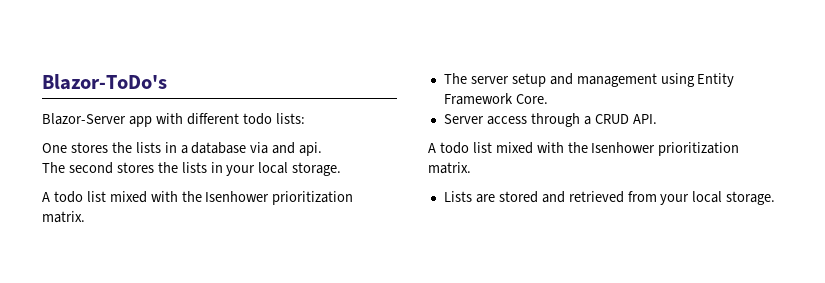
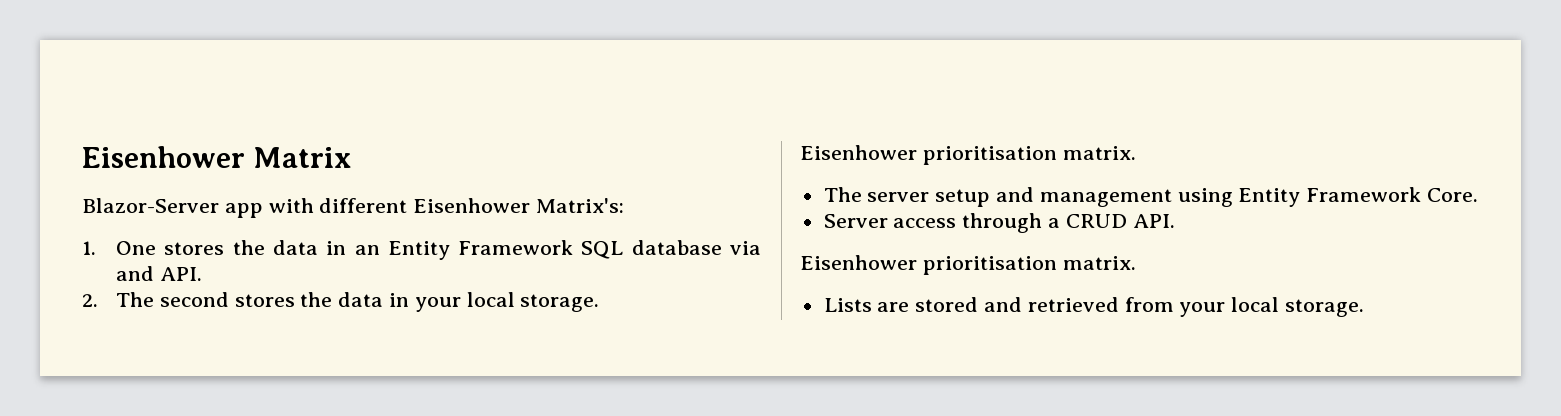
[42,74,167,90] Blazor-ToDo's -> [82,146,352,168] Eisenhower Matrix
[242,113,305,125] [42,142,188,154] todo lists: // One stores the lists in a -> [413,198,625,213] [82,240,624,260] Eisenhower Matrix's: // 1. One stores the data in an Entity Framework SQL
[299,142,323,156] api. // -> [159,267,202,281] [82,294,98,307] API. // 2.
[181,162,207,173] lists -> [338,292,384,307] data
[42,191,354,205] A todo list mixed with the Isenhower prioritization -> [800,145,1057,165] Eisenhower prioritisation
[428,142,740,156] A todo list mixed with the Isenhower prioritization -> [800,255,1057,275] Eisenhower prioritisation

